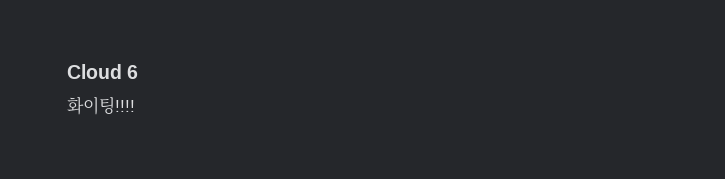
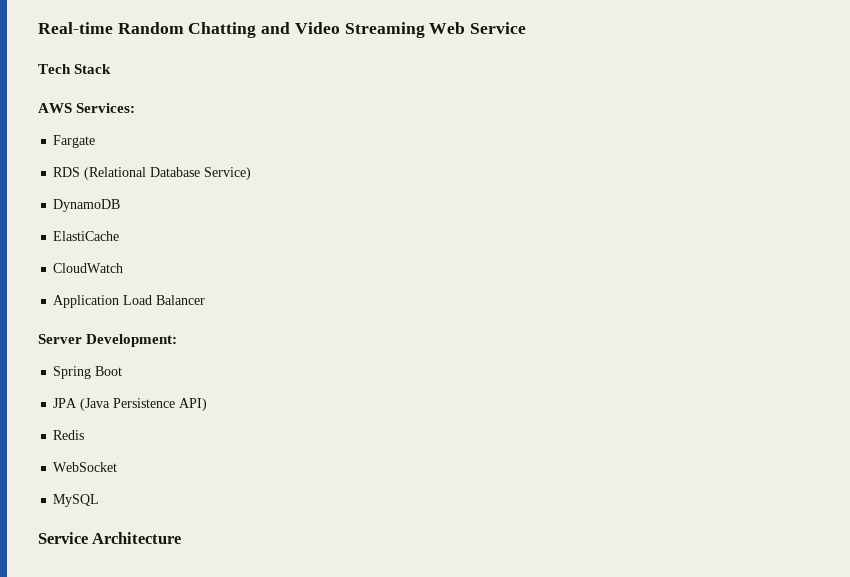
[67,64,139,79] [67,96,135,115] Cloud 6 // 화이팅!!!! -> [38,22,527,38] [38,64,112,74] [38,103,136,113] [53,135,96,148] [53,167,252,180] [53,199,121,212] [53,231,120,241] [53,263,124,273] [53,295,206,308] [38,334,178,347] [53,366,123,379] [53,398,208,411] [53,430,85,440] [53,462,118,472] [53,494,100,507] [38,532,182,544] Real-time Random Chatting and Video Streaming Web Service // Tech Stack // AWS Services: // Fargate // RDS (Relational Database Service) // DynamoDB // ElastiCache // CloudWatch // Application Load Balancer // Server Development: // Spring Boot // JPA (Java Persistence API) // Redis // WebSocket // MySQL // Service Architecture

